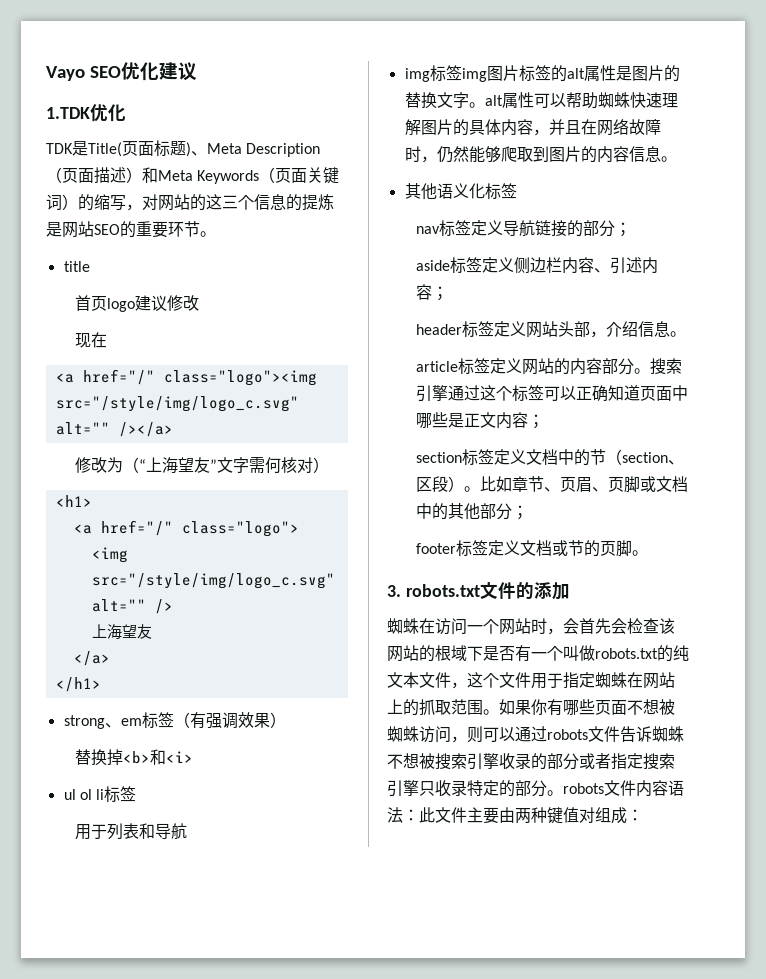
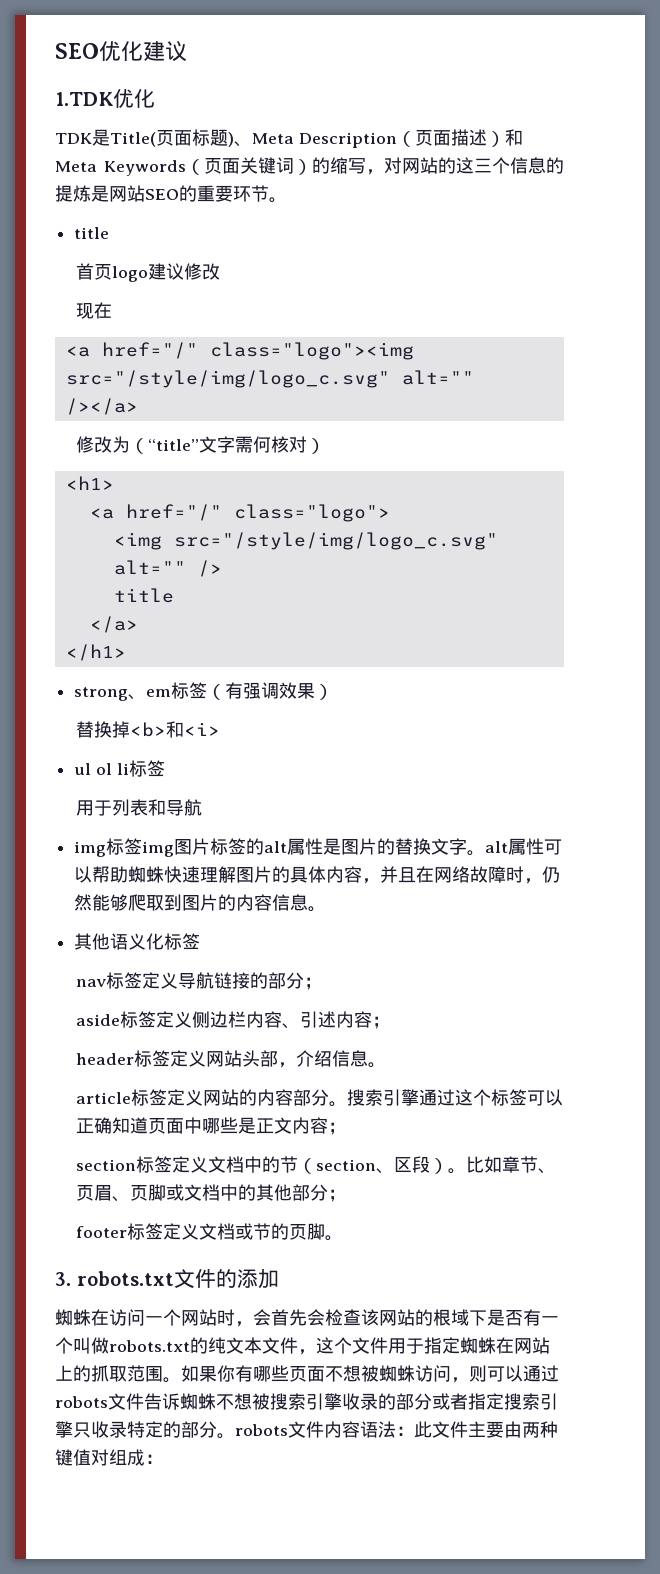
[46,66,85,81] Vayo -> (55, 51) none
[139,457,218,473] “上海望友” -> [148,439,200,451] “title”
[91,624,152,639] 上海望友 -> [113,588,174,603] title

